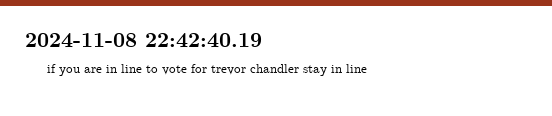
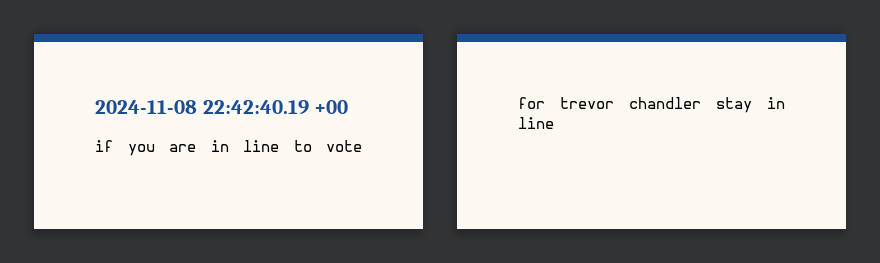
(262, 40) none -> [314,100,349,114] +00

